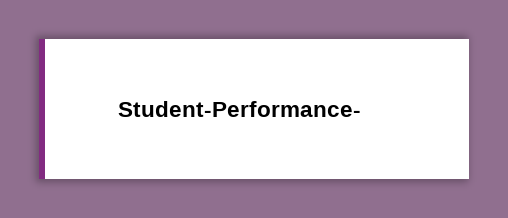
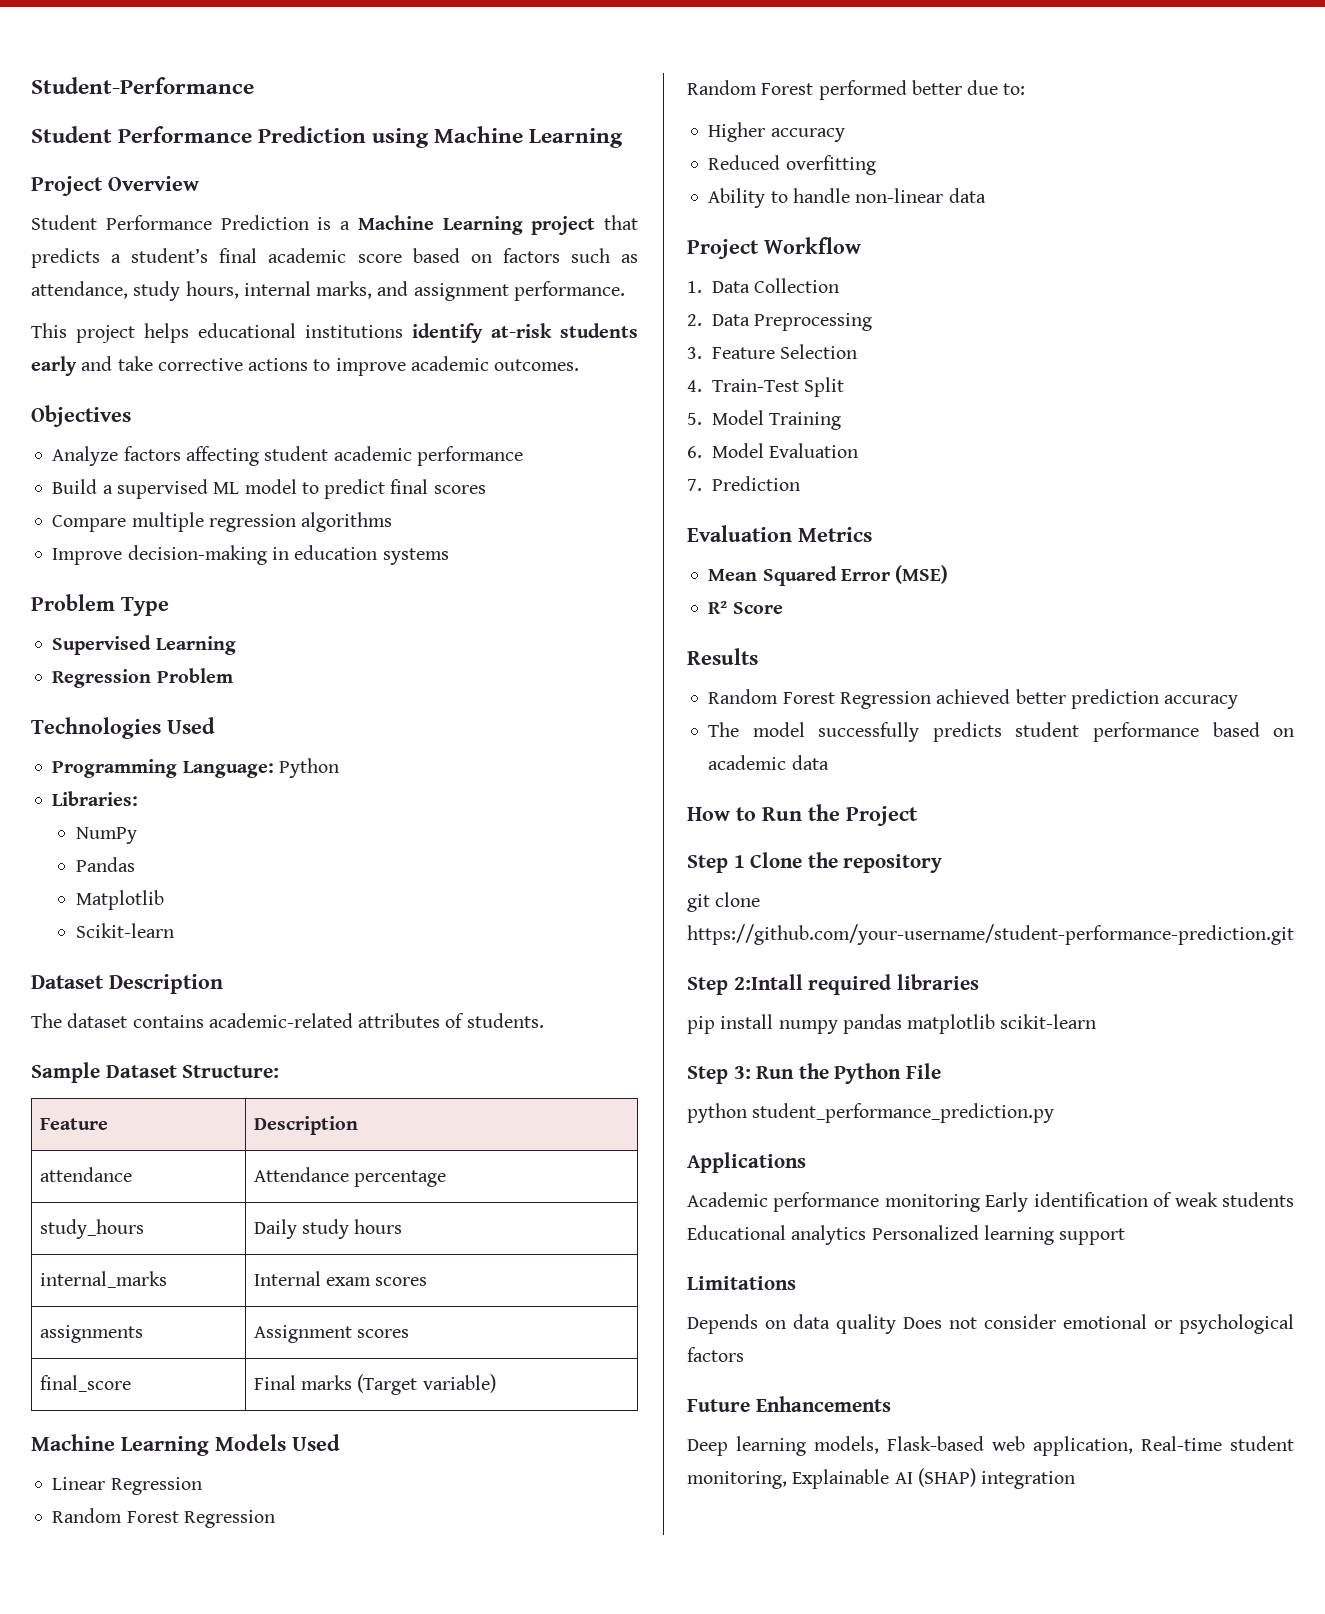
[118,101,361,117] Student-Performance- -> [31,77,254,94] [31,126,624,148] [31,176,199,196] [31,215,638,235] [31,248,639,268] [31,281,625,301] [31,323,638,343] [31,356,580,376] [31,405,131,427] [52,446,523,466] [52,479,486,499] [52,512,393,532] [52,545,449,565] [31,594,169,616] [52,635,236,655] [52,668,233,688] [31,717,215,739] [52,758,339,778] [52,791,139,806] [75,827,137,844] [75,857,135,872] [75,890,164,910] [75,923,174,938] [31,974,223,994] [31,1013,544,1028] [31,1062,280,1083] [39,1118,108,1130] [253,1116,358,1135] [39,1167,132,1182] [253,1167,447,1187] [39,1219,144,1239] [253,1219,403,1239] [39,1271,167,1288] [253,1271,428,1286] [39,1325,143,1343] [253,1325,410,1343] [39,1375,131,1392] [253,1374,496,1395] [31,1434,340,1456] [52,1477,202,1495] [52,1508,275,1528] [687,80,1026,100] [708,122,845,142] [708,155,876,175] [708,188,986,208] [687,237,861,259] [687,278,840,293] [687,313,873,331] [687,344,858,359] [687,377,845,397] [687,410,842,430] [687,443,859,458] [687,476,800,491] [687,525,872,542] [708,565,949,586] [708,601,783,614] [687,648,758,665] [708,689,1239,709] [708,722,1294,742] [708,755,829,770] [687,804,918,826] [687,852,943,873] [687,892,761,912] [687,924,1294,945] [687,974,979,995] [687,1014,1097,1034] [687,1063,941,1084] [687,1103,1055,1123] [687,1152,806,1173] [687,1192,1294,1212] [687,1225,1126,1245] [687,1276,796,1290] [687,1314,1294,1334] [687,1347,744,1362] [687,1396,891,1412] [687,1436,1294,1456] [687,1468,1076,1489] Student-Performance // Student Performance Prediction using Machine Learning // Project Overview // Student Performance Prediction is a Machine Learning project that predicts a student’s final academic score based on factors such as attendance, study hours, internal marks, and assignment performance. // This project helps educational institutions identify at-risk students early and take corrective actions to improve academic outcomes. // Objectives // Analyze factors affecting student academic performance // Build a supervised ML model to predict final scores // Compare multiple regression algorithms // Improve decision-making in education systems // Problem Type // Supervised Learning // Regression Problem // Technologies Used // Programming Language: Python // Libraries: // NumPy // Pandas // Matplotlib // Scikit-learn // Dataset Description // The dataset contains academic-related attributes of students. // Sample Dataset Structure: // Feature | Description // attendance | Attendance percentage // study_hours | Daily study hours // internal_marks | Internal exam scores // assignments | Assignment scores // final_score | Final marks (Target variable) // Machine Learning Models Used // Linear Regression // Random Forest Regression // Random Forest performed better due to: // Higher accuracy // Reduced overfitting // Ability to handle non-linear data // Project Workflow // 1. Data Collection // 2. Data Preprocessing // 3. Feature Selection // 4. Train-Test Split // 5. Model Training // 6. Model Evaluation // 7. Prediction // Evaluation Metrics // Mean Squared Error (MSE) // R² Score // Results // Random Forest Regression achieved better prediction accuracy // The model successfully predicts student performance based on academic data // How to Run the Project // Step 1 Clone the repository // git clone https://github.com/your-username/student-performance-prediction.git // Step 2:Intall required libraries // pip install numpy pandas matplotlib scikit-learn // Step 3: Run the Python File // python student_performance_prediction.py // Applications // Academic performance monitoring Early identification of weak students Educational analytics Personalized learning support // Limitations // Depends on data quality Does not consider emotional or psychological factors // Future Enhancements // Deep learning models, Flask-based web application, Real-time student monitoring, Explainable AI (SHAP) integration

